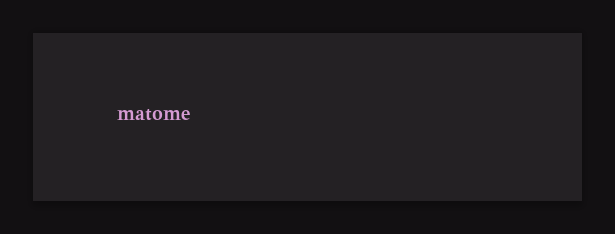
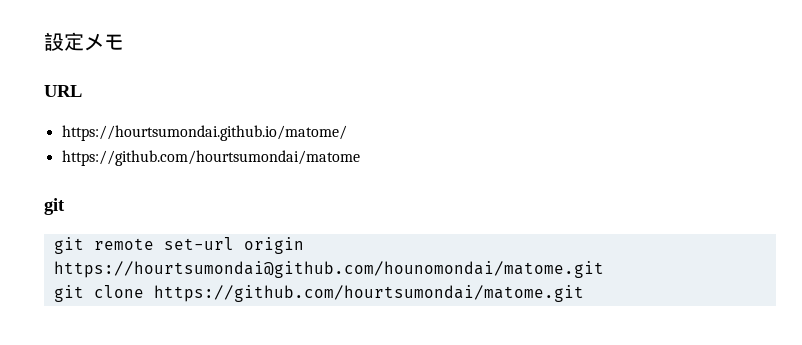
[117,109,191,121] matome -> [44,32,124,51] [44,85,82,97] [61,125,347,141] [61,150,360,166] [44,198,65,215] [53,237,304,254] [53,261,604,278] [53,285,584,302] 設定メモ // URL // https://hourtsumondai.github.io/matome/ // https://github.com/hourtsumondai/matome // git // git remote set-url origin https://hourtsumondai@github.com/hounomondai/matome.git // git clone https://github.com/hourtsumondai/matome.git

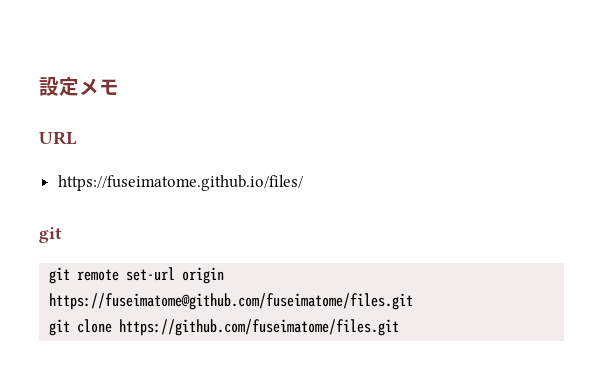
[61,125,347,141] [61,150,360,166] https://hourtsumondai.github.io/matome/ // https://github.com/hourtsumondai/matome -> [57,175,303,191] https://fuseimatome.github.io/files/
[53,261,604,278] https://hourtsumondai@github.com/hounomondai/matome.git -> [49,293,414,310] https://fuseimatome@github.com/fuseimatome/files.git
[153,285,584,302] https://github.com/hourtsumondai/matome.git -> [119,319,400,336] https://github.com/fuseimatome/files.git

